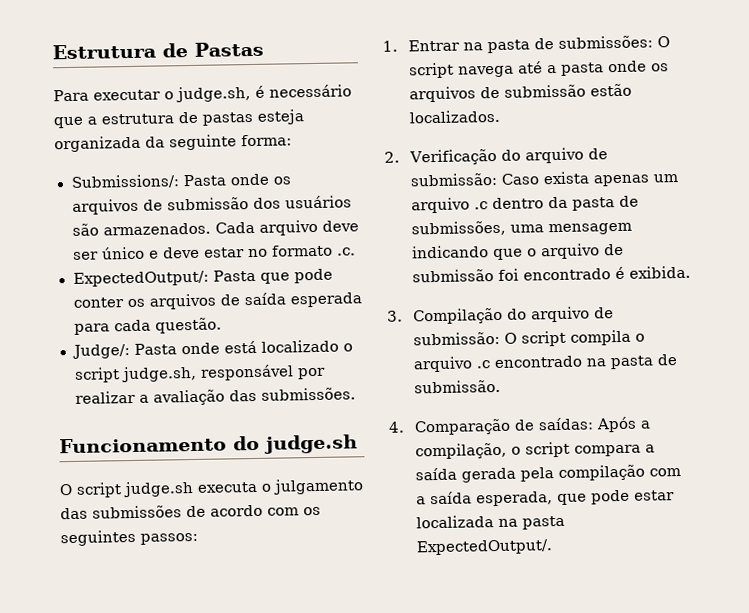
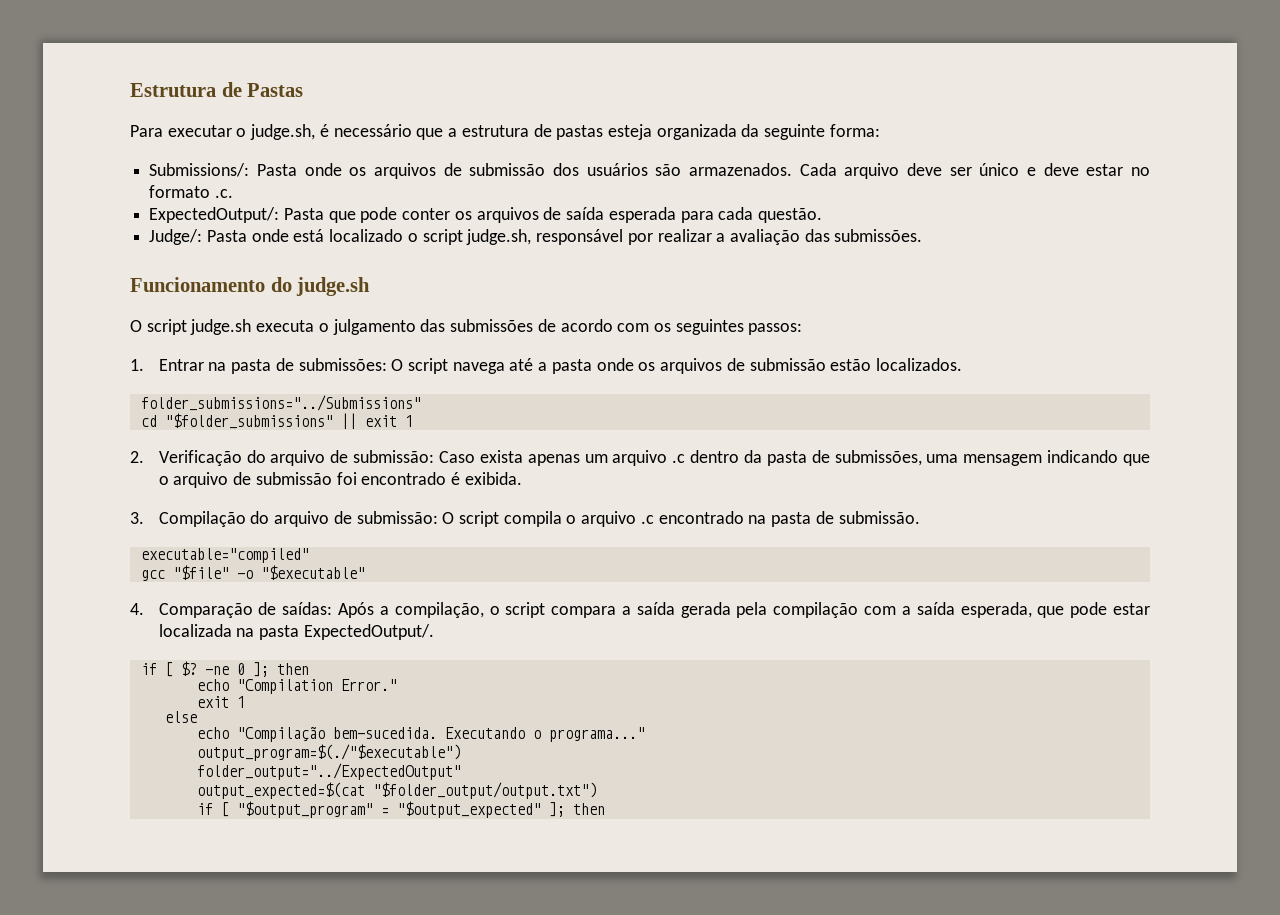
(501, 116) none -> [140,395,421,411] [140,413,413,429] // folder_submissions="../Submissions" // cd "$folder_submissions" || exit 1
(502, 386) none -> [140,548,309,563] [140,565,365,581] // executable="compiled" // gcc "$file" -o "$executable"
(554, 547) none -> [140,661,309,677] [196,679,397,694] [196,696,245,708] [164,711,197,723] [196,726,645,742] [196,744,461,761] [196,763,461,780] [196,782,597,799] [196,801,605,818] // if [ $? -ne 0 ]; then // echo "Compilation Error." // exit 1 // else // echo "Compilação bem-sucedida. Executando o programa..." // output_program=$(./"$executable") // folder_output="../ExpectedOutput" // output_expected=$(cat "$folder_output/output.txt") // if [ "$output_program" = "$output_expected" ]; then

